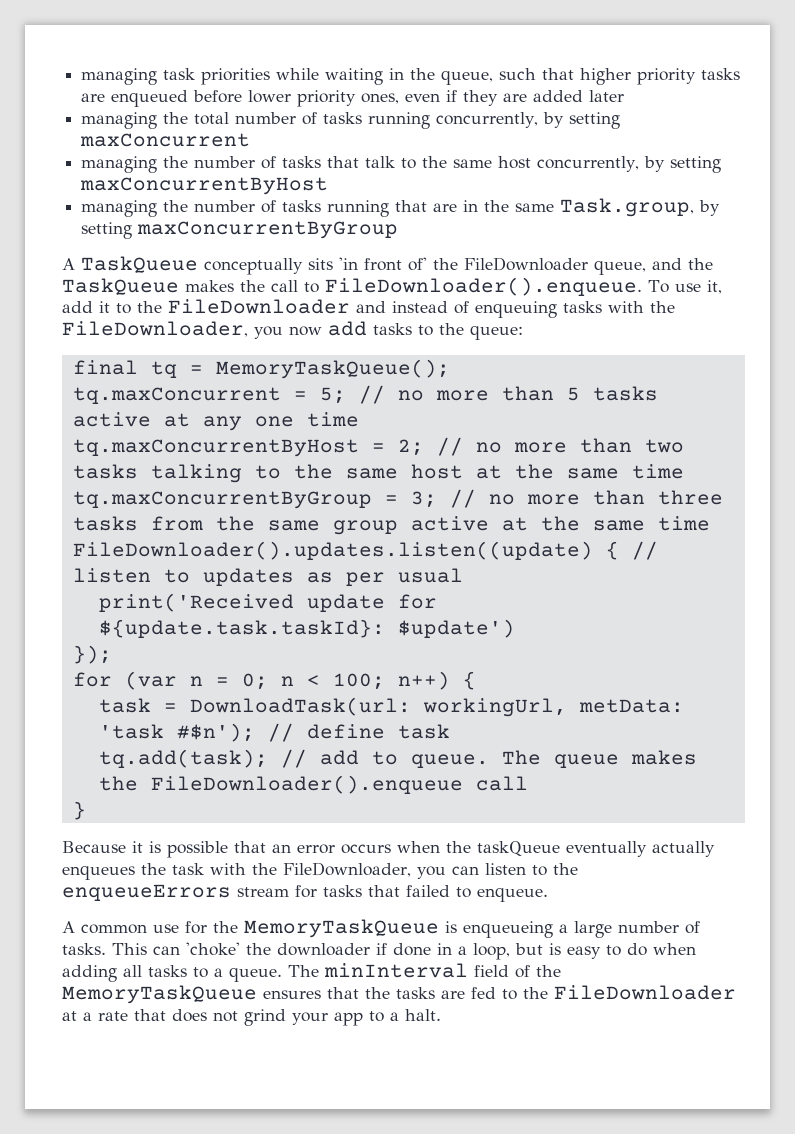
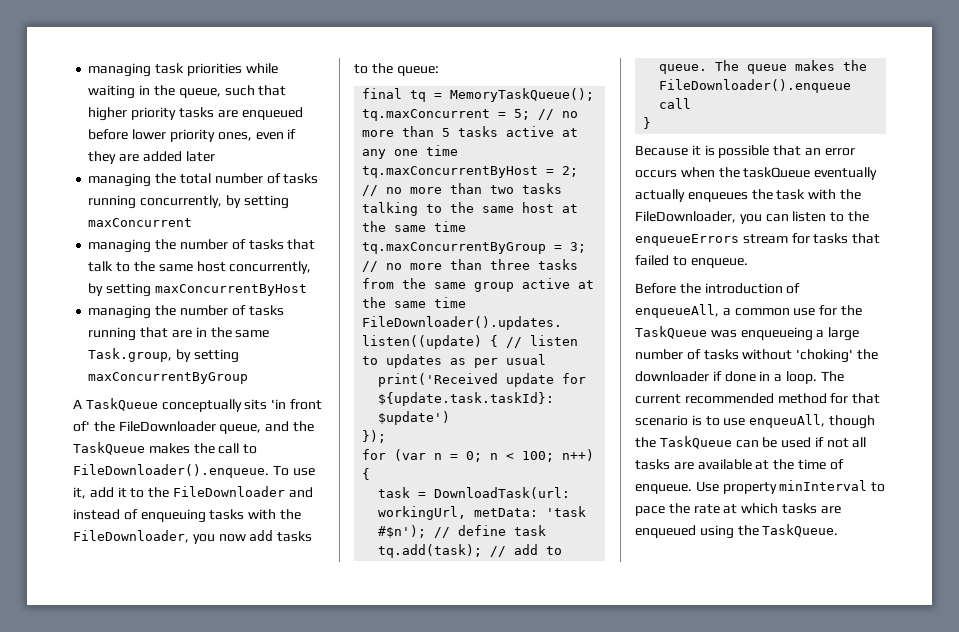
[62,921,75,933] A -> [635,283,801,294] [635,304,731,318] Before the introduction of enqueueAll, a
[244,919,457,938] MemoryTaskQueue is -> [635,326,737,339] TaskQueue was
[62,942,240,956] tasks. This can 'choke' -> [703,349,854,363] tasks without 'choking'
[473,943,696,960] [62,963,561,982] [62,985,736,1004] [62,1009,441,1026] loop, but is easy to do when adding all tasks to a queue. The minInterval field of the MemoryTaskQueue ensures that the tasks are fed to the FileDownloader at a rate that does not grind your app to a halt. -> [785,371,844,384] [635,393,881,404] [635,414,875,429] [635,436,867,449] [635,459,844,470] [635,480,886,494] [635,503,841,516] [635,524,839,539] loop. The current recommended method for that scenario is to use enqueuAll, though the TaskQueue can be used if not all tasks are available at the time of enqueue. Use property minInterval to pace the rate at which tasks are enqueued using the TaskQueue.

